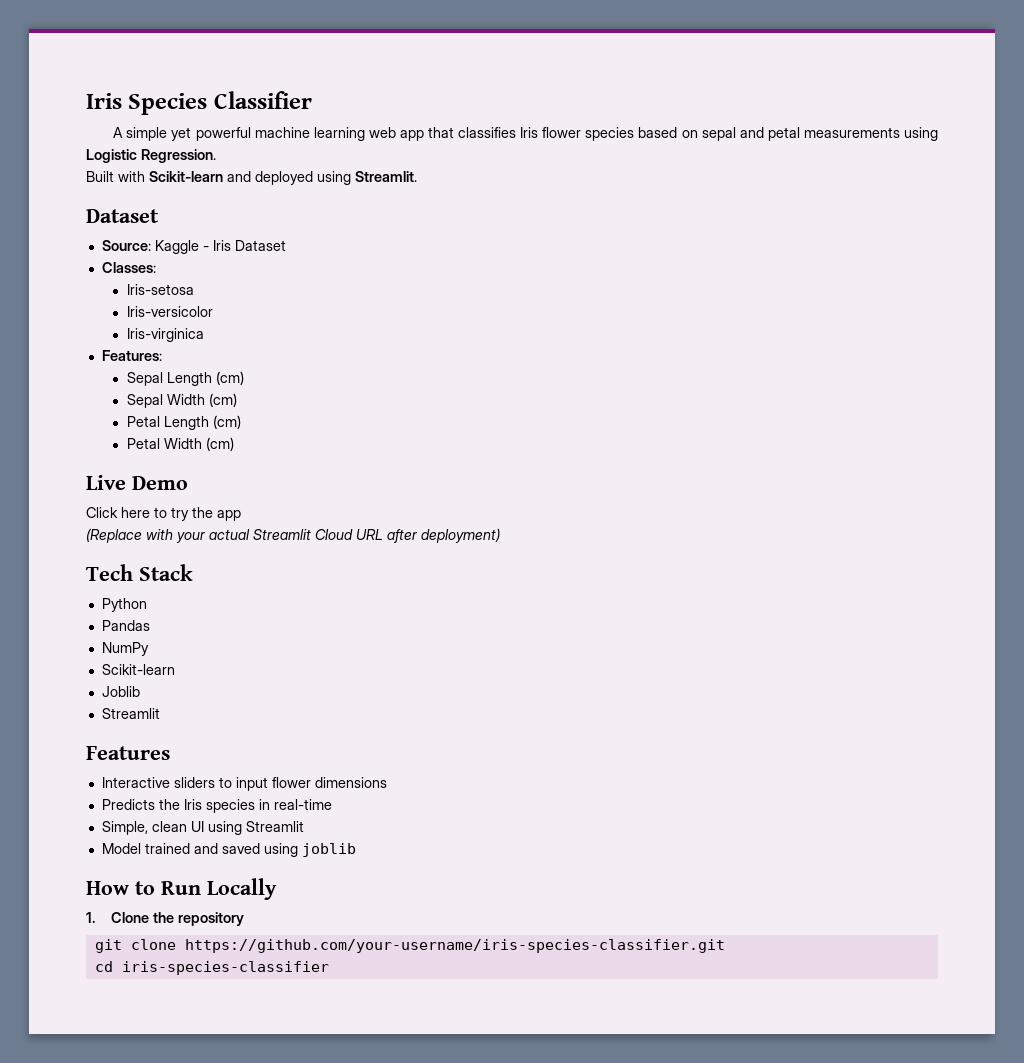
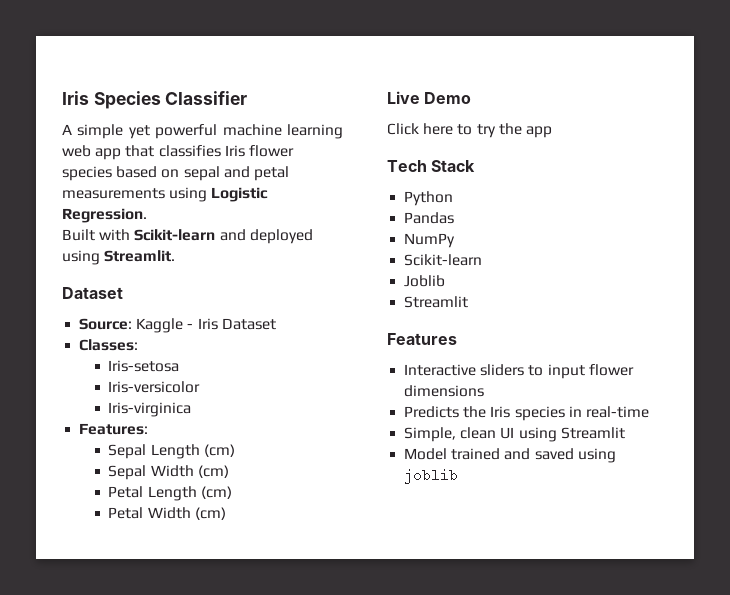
[86,528,500,543] // (Replace with your actual Streamlit Cloud URL after deployment) -> (552, 132) none
[86,878,277,900] [86,912,244,926] [94,939,725,953] [94,961,329,975] // How to Run Locally // 1. Clone the repository // git clone https://github.com/your-username/iris-species-classifier.git // cd iris-species-classifier -> (459, 476) none

